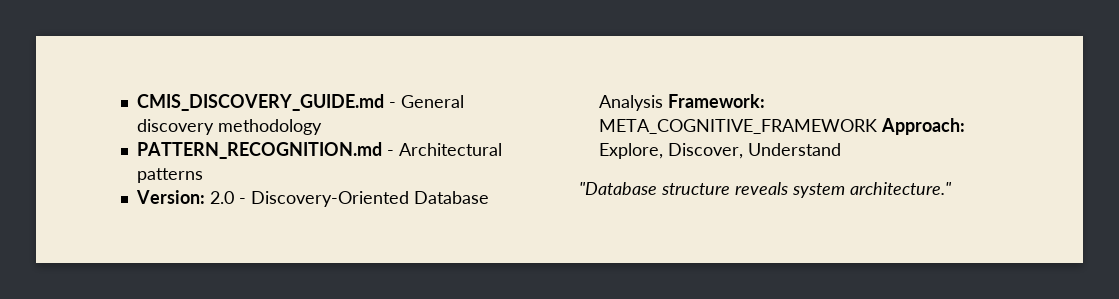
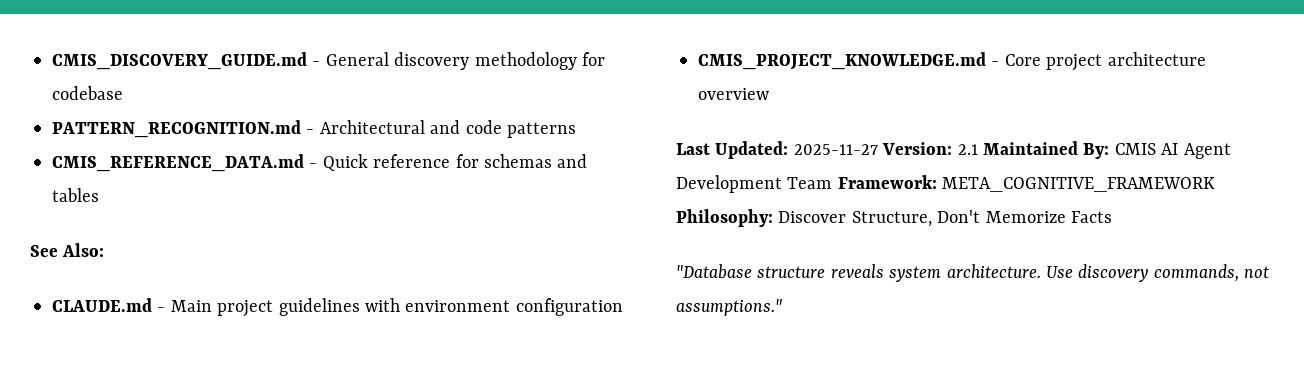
(322, 127) none -> [581,52,605,66] [52,86,123,100] for codebase
(502, 149) none -> [430,120,502,134] and code
[135,190,489,207] [598,94,765,111] [598,118,965,135] [598,143,841,159] [579,182,952,198] Version: 2.0 - Discovery-Oriented Database Analysis Framework: META_COGNITIVE_FRAMEWORK Approach: Explore, Discover, Understand // "Database structure reveals system architecture." -> [52,154,588,172] [52,188,99,202] [30,243,105,257] [52,298,623,317] [698,52,1206,71] [698,88,769,100] [676,141,1231,159] [676,175,1216,193] [676,209,1112,227] [676,264,1270,282] [676,299,782,316] CMIS_REFERENCE_DATA.md - Quick reference for schemas and tables // See Also: // CLAUDE.md - Main project guidelines with environment configuration // CMIS_PROJECT_KNOWLEDGE.md - Core project architecture overview // Last Updated: 2025-11-27 Version: 2.1 Maintained By: CMIS AI Agent Development Team Framework: META_COGNITIVE_FRAMEWORK Philosophy: Discover Structure, Don't Memorize Facts // "Database structure reveals system architecture. Use discovery commands, not assumptions."

